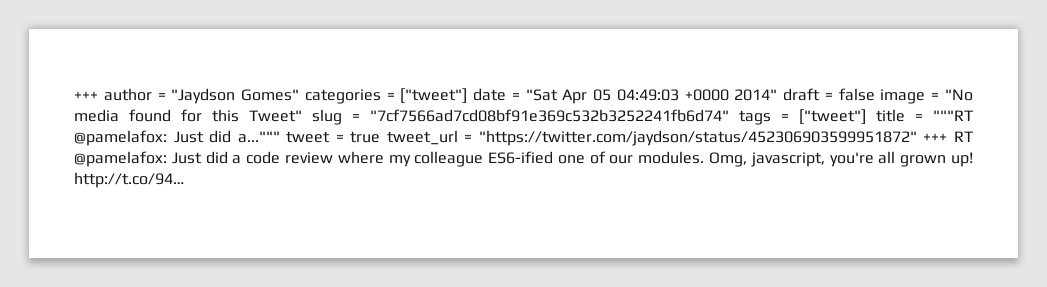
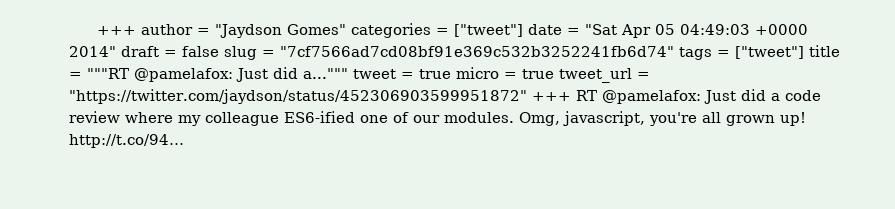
[880,89,974,104] [74,109,302,122] image = "No media found for this Tweet" -> (219, 51) none
(381, 137) none -> [456,67,554,79] micro = true

